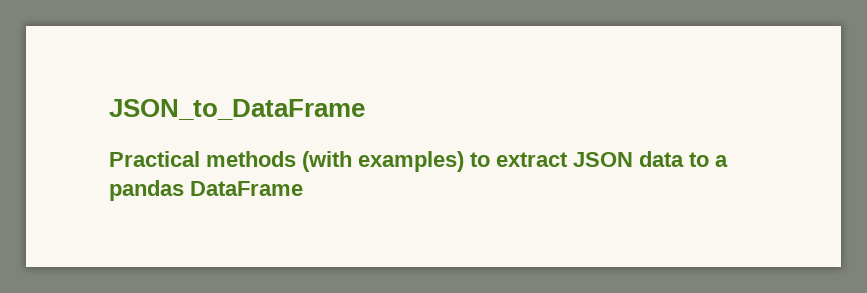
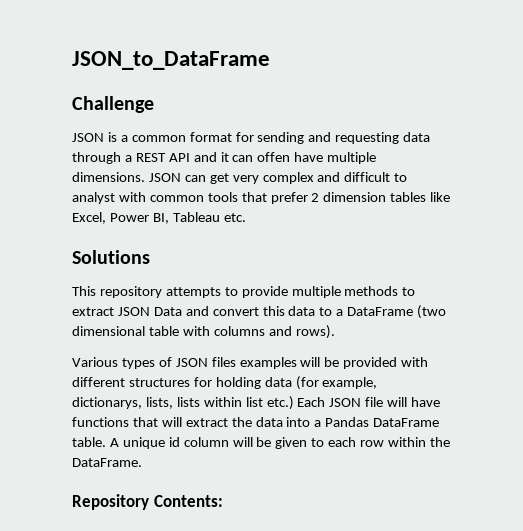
[109,151,728,172] [109,180,303,201] Practical methods (with examples) to extract JSON data to a pandas DataFrame -> [72,96,154,113] [72,132,431,144] [72,152,377,164] [72,172,408,184] [72,192,451,204] [72,212,246,224] [72,250,150,264] [72,286,416,298] [72,305,447,319] [72,325,335,339] [72,357,429,369] [72,376,378,390] [72,396,441,410] [72,417,440,427] [72,437,450,449] [72,458,142,467] [72,494,223,510] Challenge // JSON is a common format for sending and requesting data through a REST API and it can offen have multiple dimensions. JSON can get very complex and difficult to analyst with common tools that prefer 2 dimension tables like Excel, Power BI, Tableau etc. // Solutions // This repository attempts to provide multiple methods to extract JSON Data and convert this data to a DataFrame (two dimensional table with columns and rows). // Various types of JSON files examples will be provided with different structures for holding data (for example, dictionarys, lists, lists within list etc.) Each JSON file will have functions that will extract the data into a Pandas DataFrame table. A unique id column will be given to each row within the DataFrame. // Repository Contents:

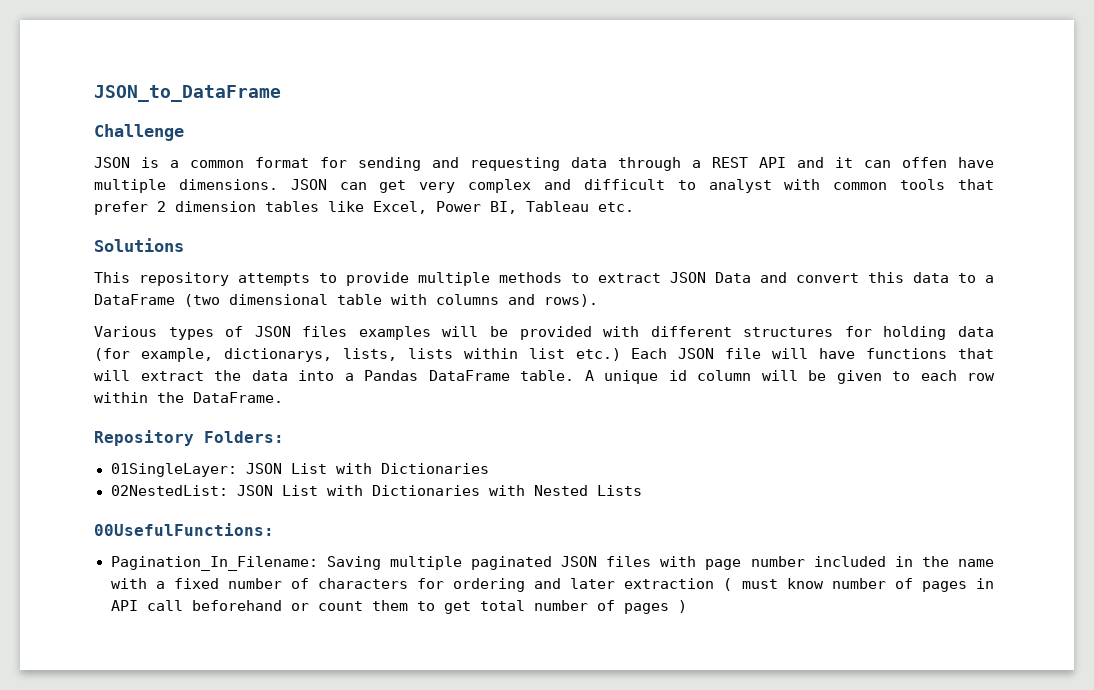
[153,495,223,507] Contents: -> [204,431,284,443] [110,463,489,477] [110,485,642,496] [94,523,274,536] [110,556,994,571] [110,578,995,592] [110,600,687,614] Folders: // 01SingleLayer: JSON List with Dictionaries // 02NestedList: JSON List with Dictionaries with Nested Lists // 00UsefulFunctions: // Pagination_In_Filename: Saving multiple paginated JSON files with page number included in the name with a fixed number of characters for ordering and later extraction ( must know number of pages in API call beforehand or count them to get total number of pages )

